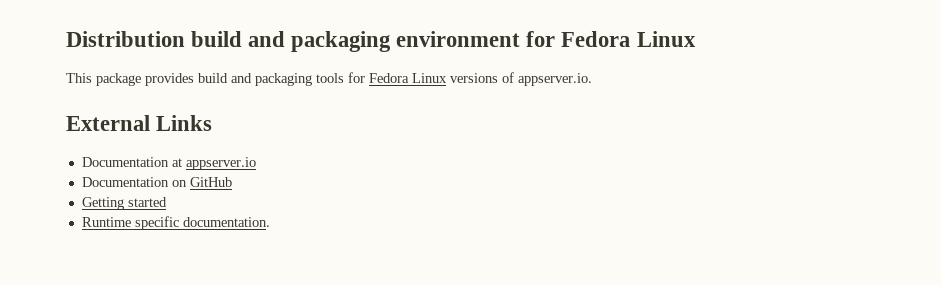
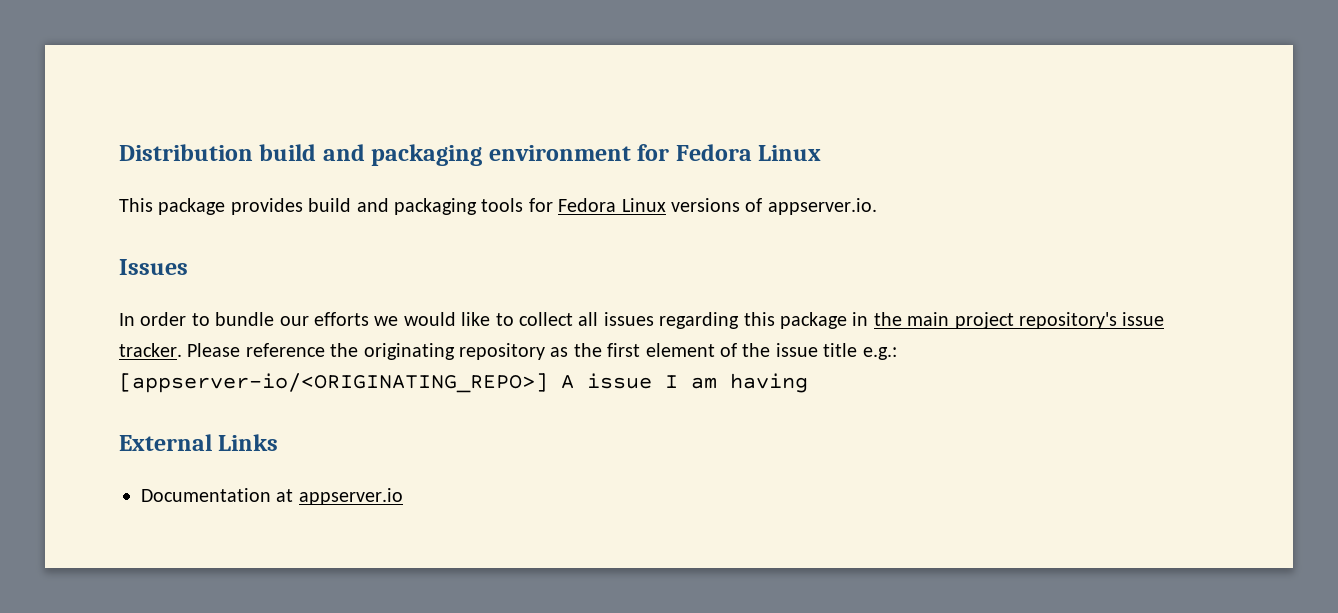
(592, 79) none -> [119,259,188,275] [119,312,1165,329] [119,343,897,360] [119,373,808,393] // Issues // In order to bundle our efforts we would like to collect all issues regarding this package in the main project repository's issue tracker. Please reference the originating repository as the first element of the issue title e.g.: [appserver-io/<ORIGINATING_REPO>] A issue I am having
[81,177,232,187] [81,197,167,210] [81,216,270,230] // Documentation on GitHub // Getting started // Runtime specific documentation. -> (403, 496) none

